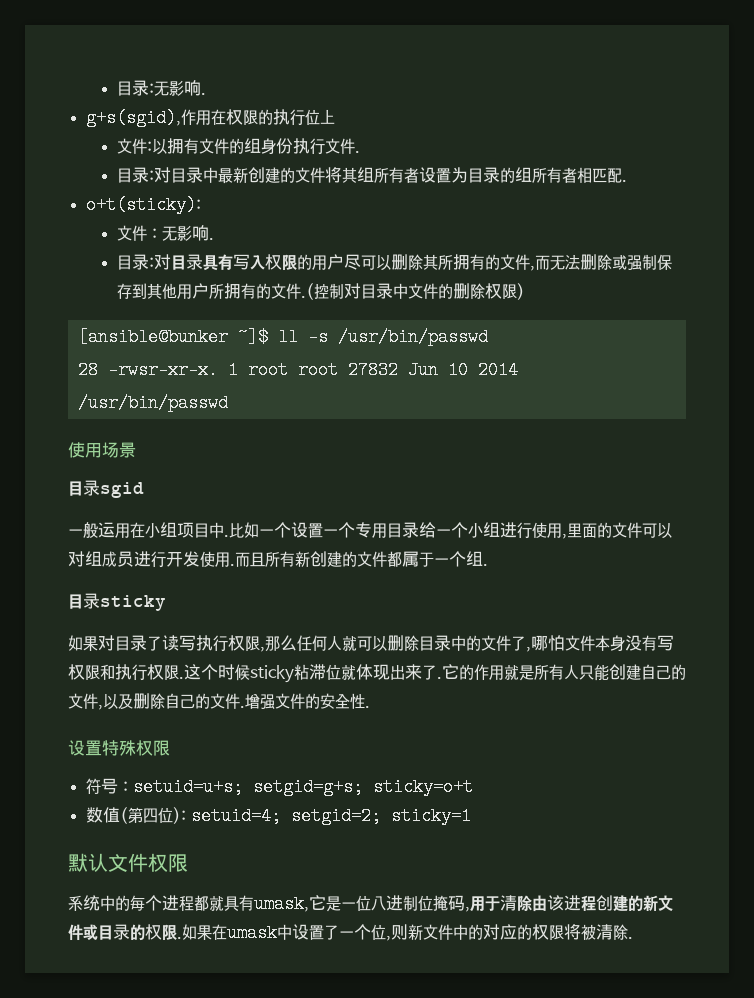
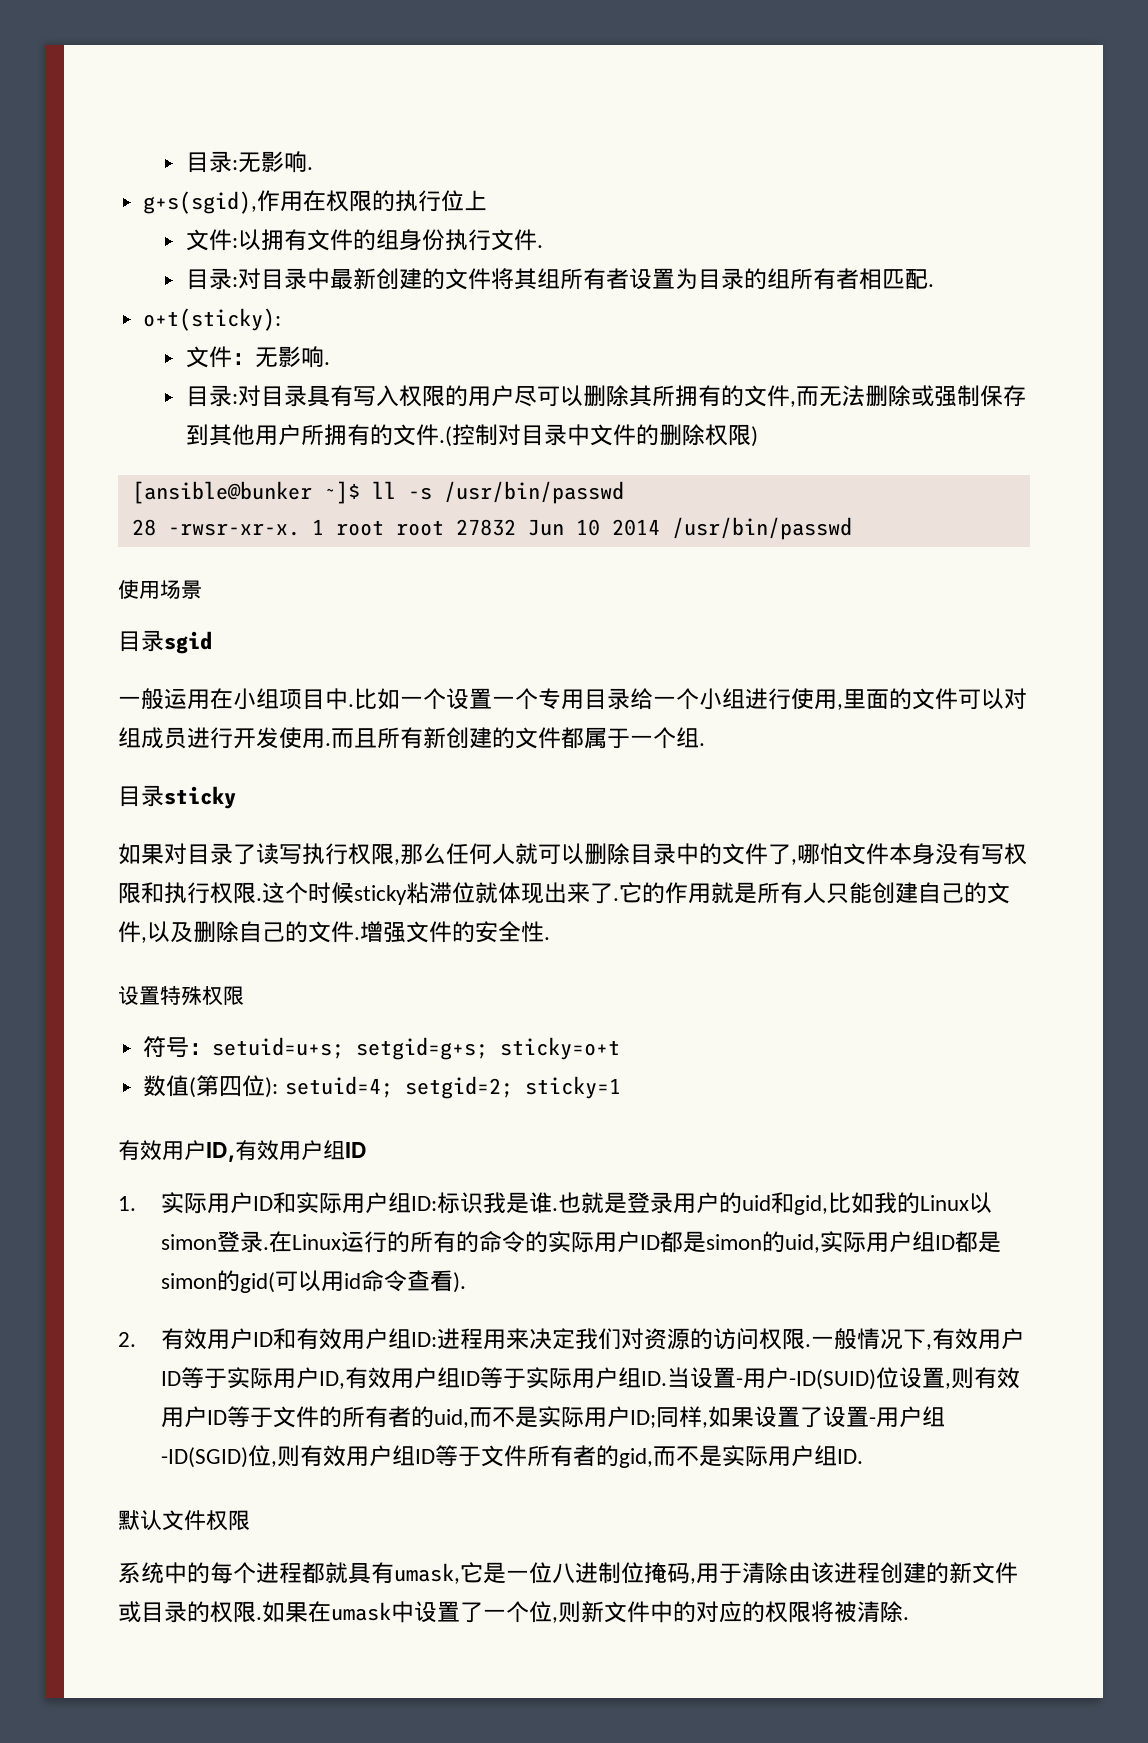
(471, 816) none -> [118,1140,367,1162] [118,1192,992,1215] [160,1231,1001,1253] [160,1270,466,1293] [118,1328,1024,1350] [160,1367,1020,1390] [160,1406,945,1428] [160,1445,863,1468] // 有效用户ID,有效用户组ID // 1.实际用户ID和实际用户组ID:标识我是谁.也就是登录用户的uid和gid,比如我的Linux以simon登录.在Linux运行的所有的命令的实际用户ID都是simon的uid,实际用户组ID都是simon的gid(可以用id命令查看). // 2.有效用户ID和有效用户组ID:进程用来决定我们对资源的访问权限.一般情况下,有效用户ID等于实际用户ID,有效用户组ID等于实际用户组ID.当设置-用户-ID(SUID)位设置,则有效用户ID等于文件的所有者的uid,而不是实际用户ID;同样,如果设置了设置-用户组-ID(SGID)位,则有效用户组ID等于文件所有者的gid,而不是实际用户组ID.

